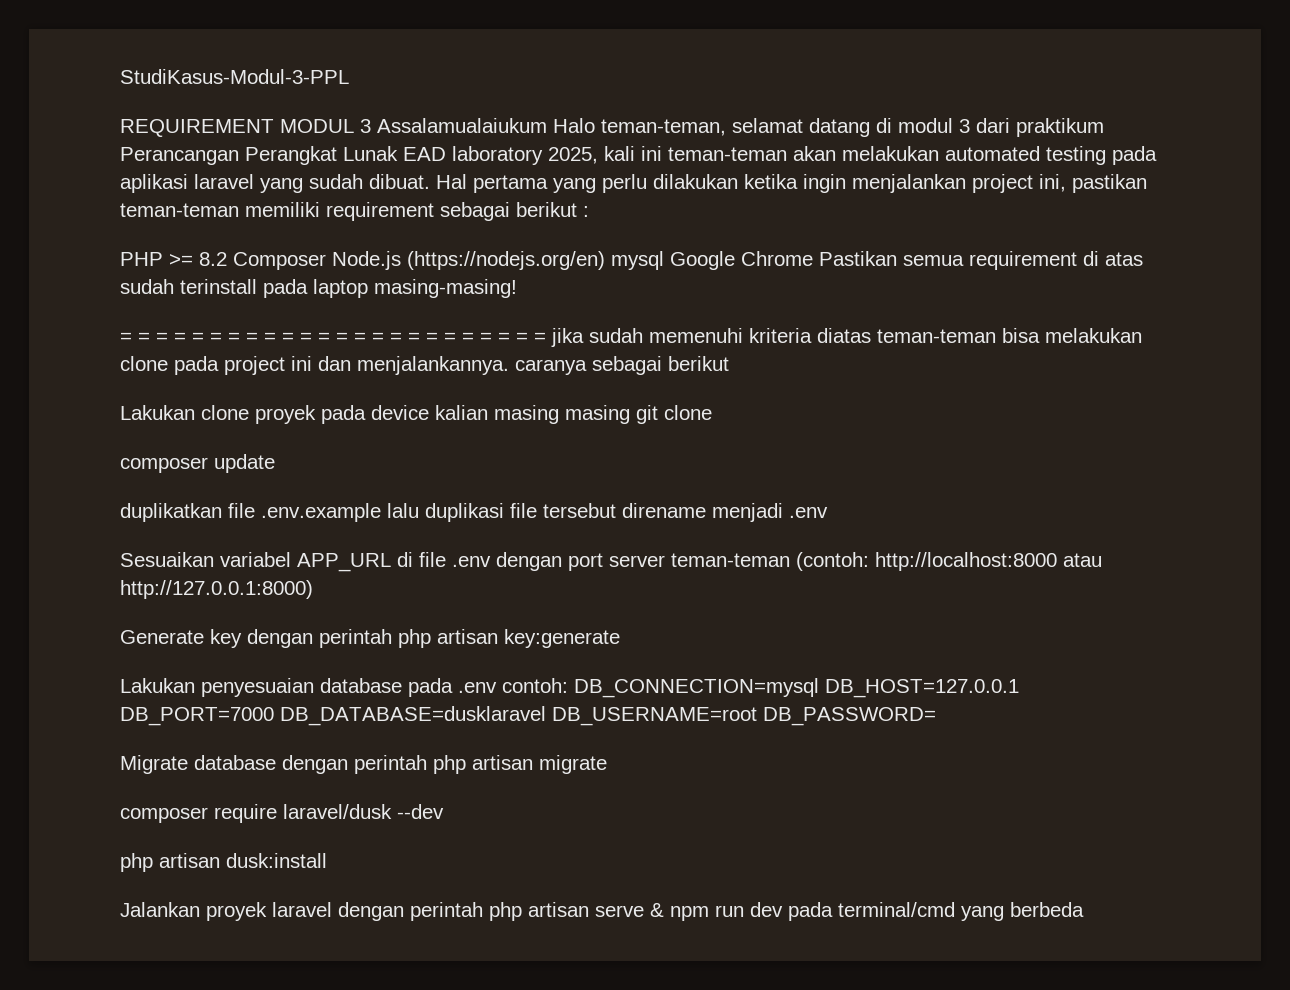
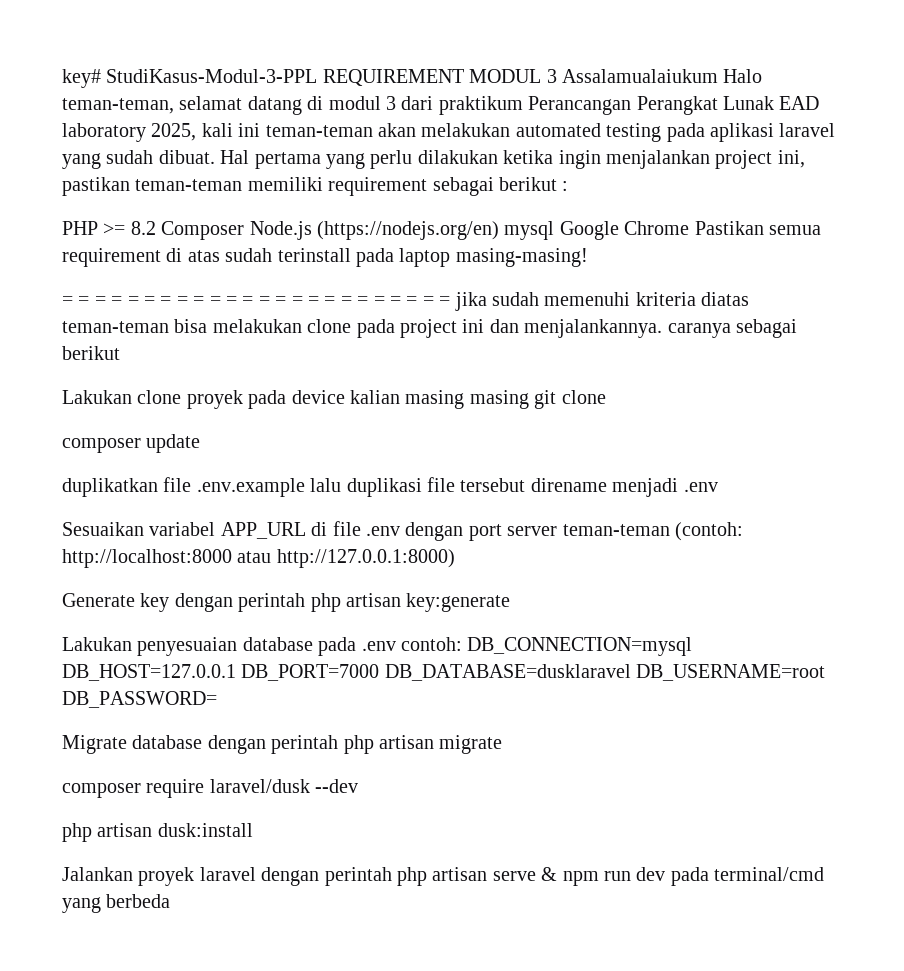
(120, 76) none -> [62,69,101,88] key#
(349, 76) // -> (318, 76) none

